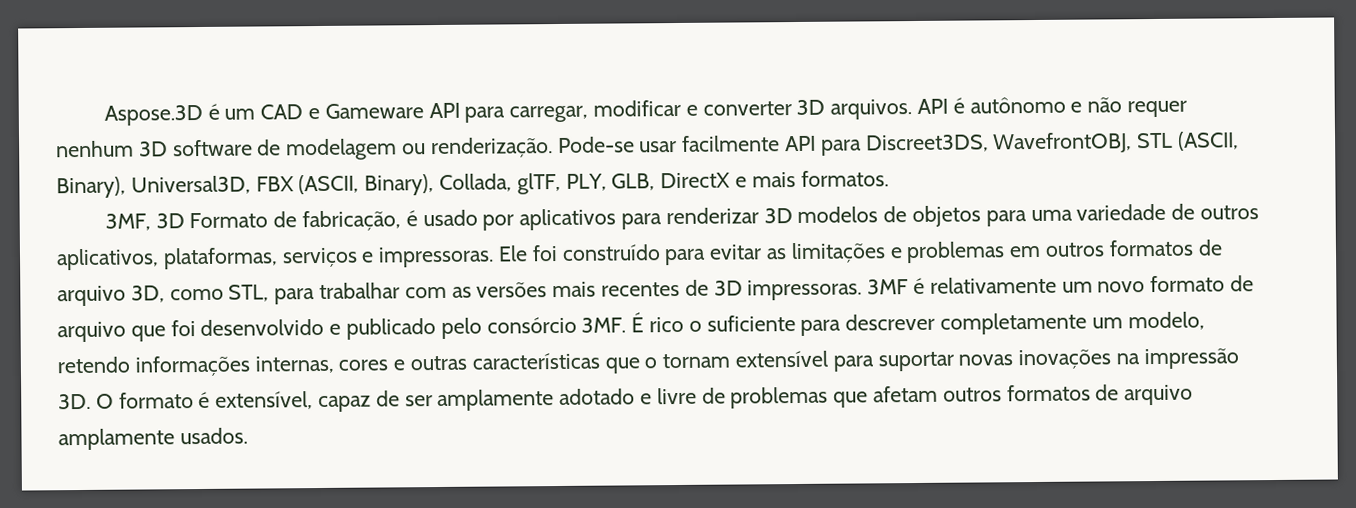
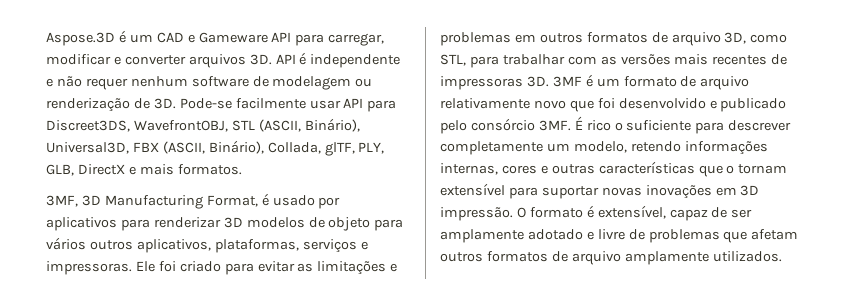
[796,99,913,120] 3D arquivos. -> [188,54,272,68] arquivos 3D.
[969,96,1066,114] autônomo -> [310,54,401,68] independente
[138,141,168,157] 3D -> (188, 81) none
[430,135,781,159] renderização. Pode-se usar facilmente -> [46,98,341,112] renderização de 3D. Pode-se facilmente usar
[56,176,126,199] Binary), -> [304,118,360,132] Binário),
[364,174,435,196] Binary), -> [208,140,264,154] Binário),
[189,210,401,232] Formato de fabricação, -> [104,195,258,209] Manufacturing Format,
[912,203,1196,228] objetos para uma variedade de -> [328,217,404,231] [46,237,86,250] objeto para vários
[561,244,661,261] construído -> [179,261,221,272] criado
[713,276,1146,301] 3D impressoras. 3MF é relativamente um novo -> [440,74,620,90] impressoras 3D. 3MF é um
(126, 332) none -> [440,98,566,109] relativamente novo
[1116,348,1239,370] [58,393,91,410] na impressão 3D. -> [715,185,760,196] [440,207,513,221] em 3D impressão.
[179,427,248,445] usados. -> [712,251,782,262] utilizados.

